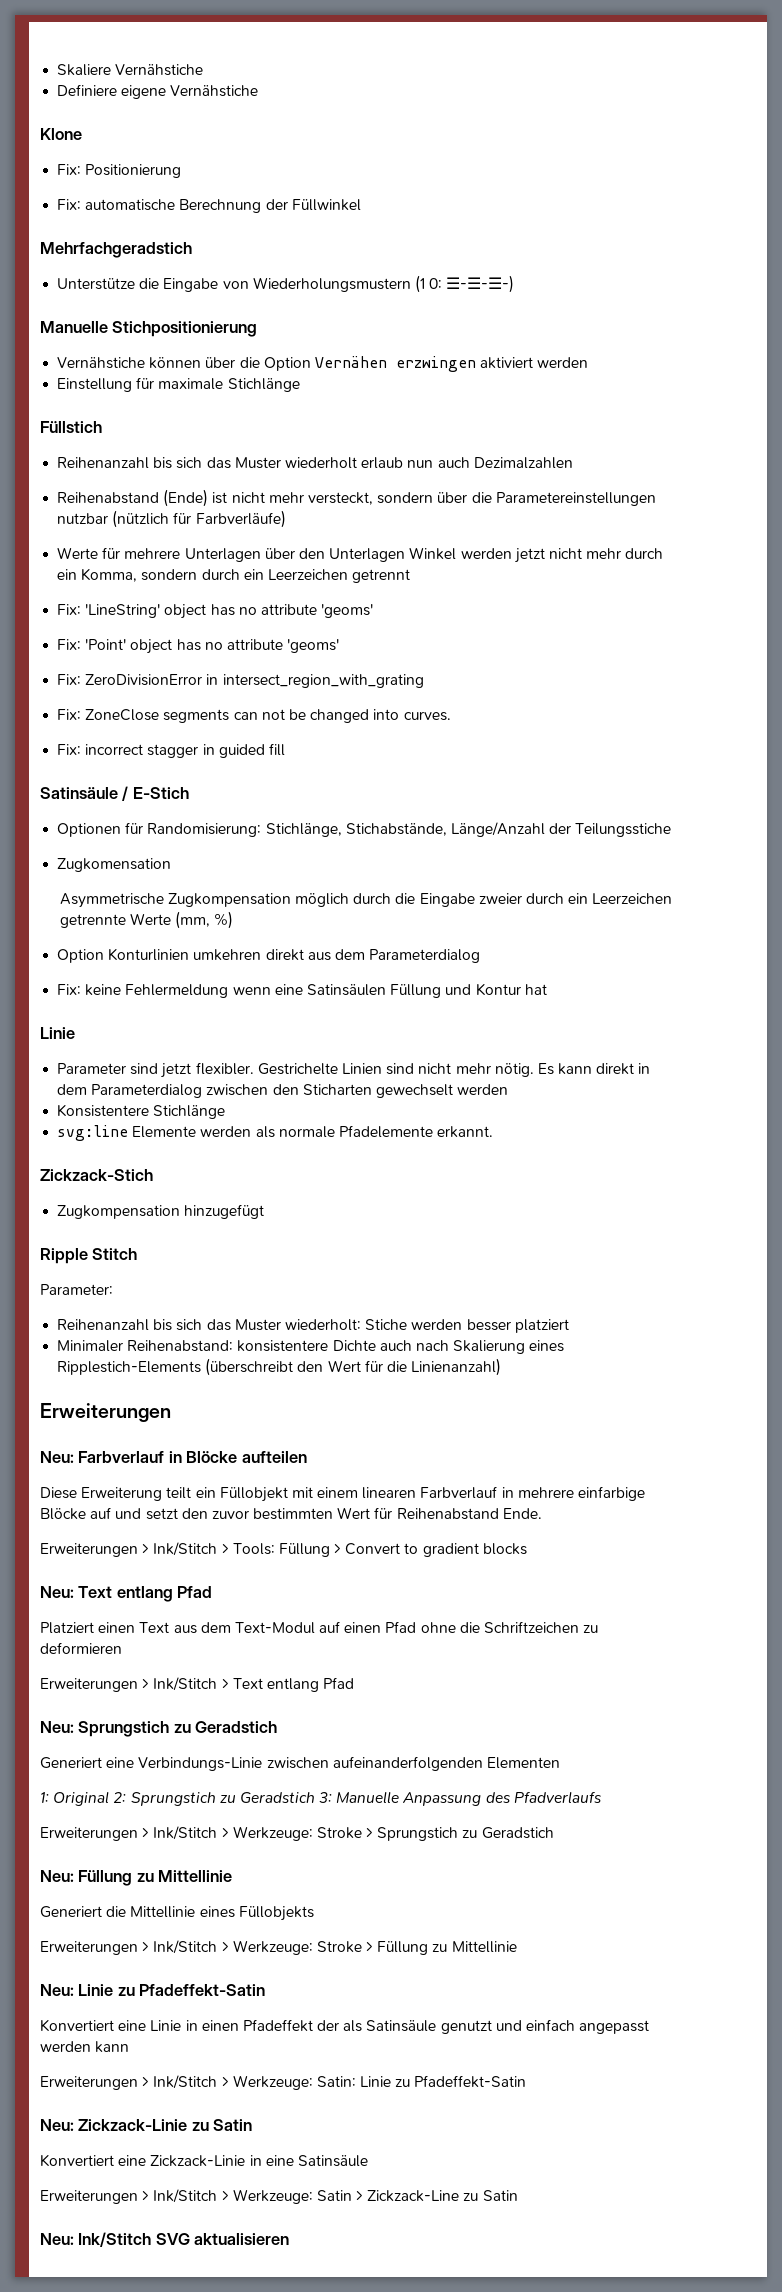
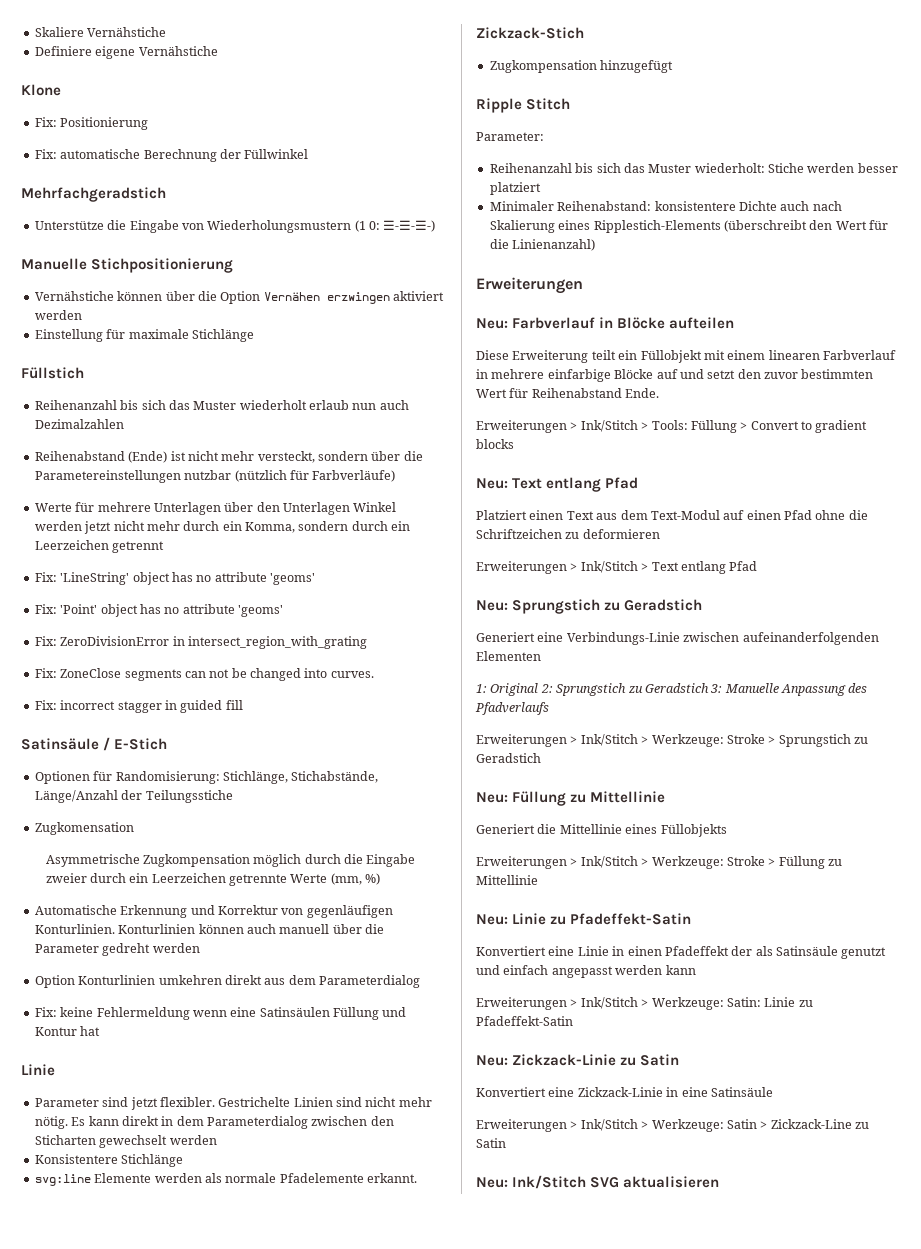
(234, 920) none -> [34,905,393,918] [34,924,384,934] [34,943,200,956] // Automatische Erkennung und Korrektur von gegenläufigen Konturlinien. Konturlinien können auch manuell über die Parameter gedreht werden

